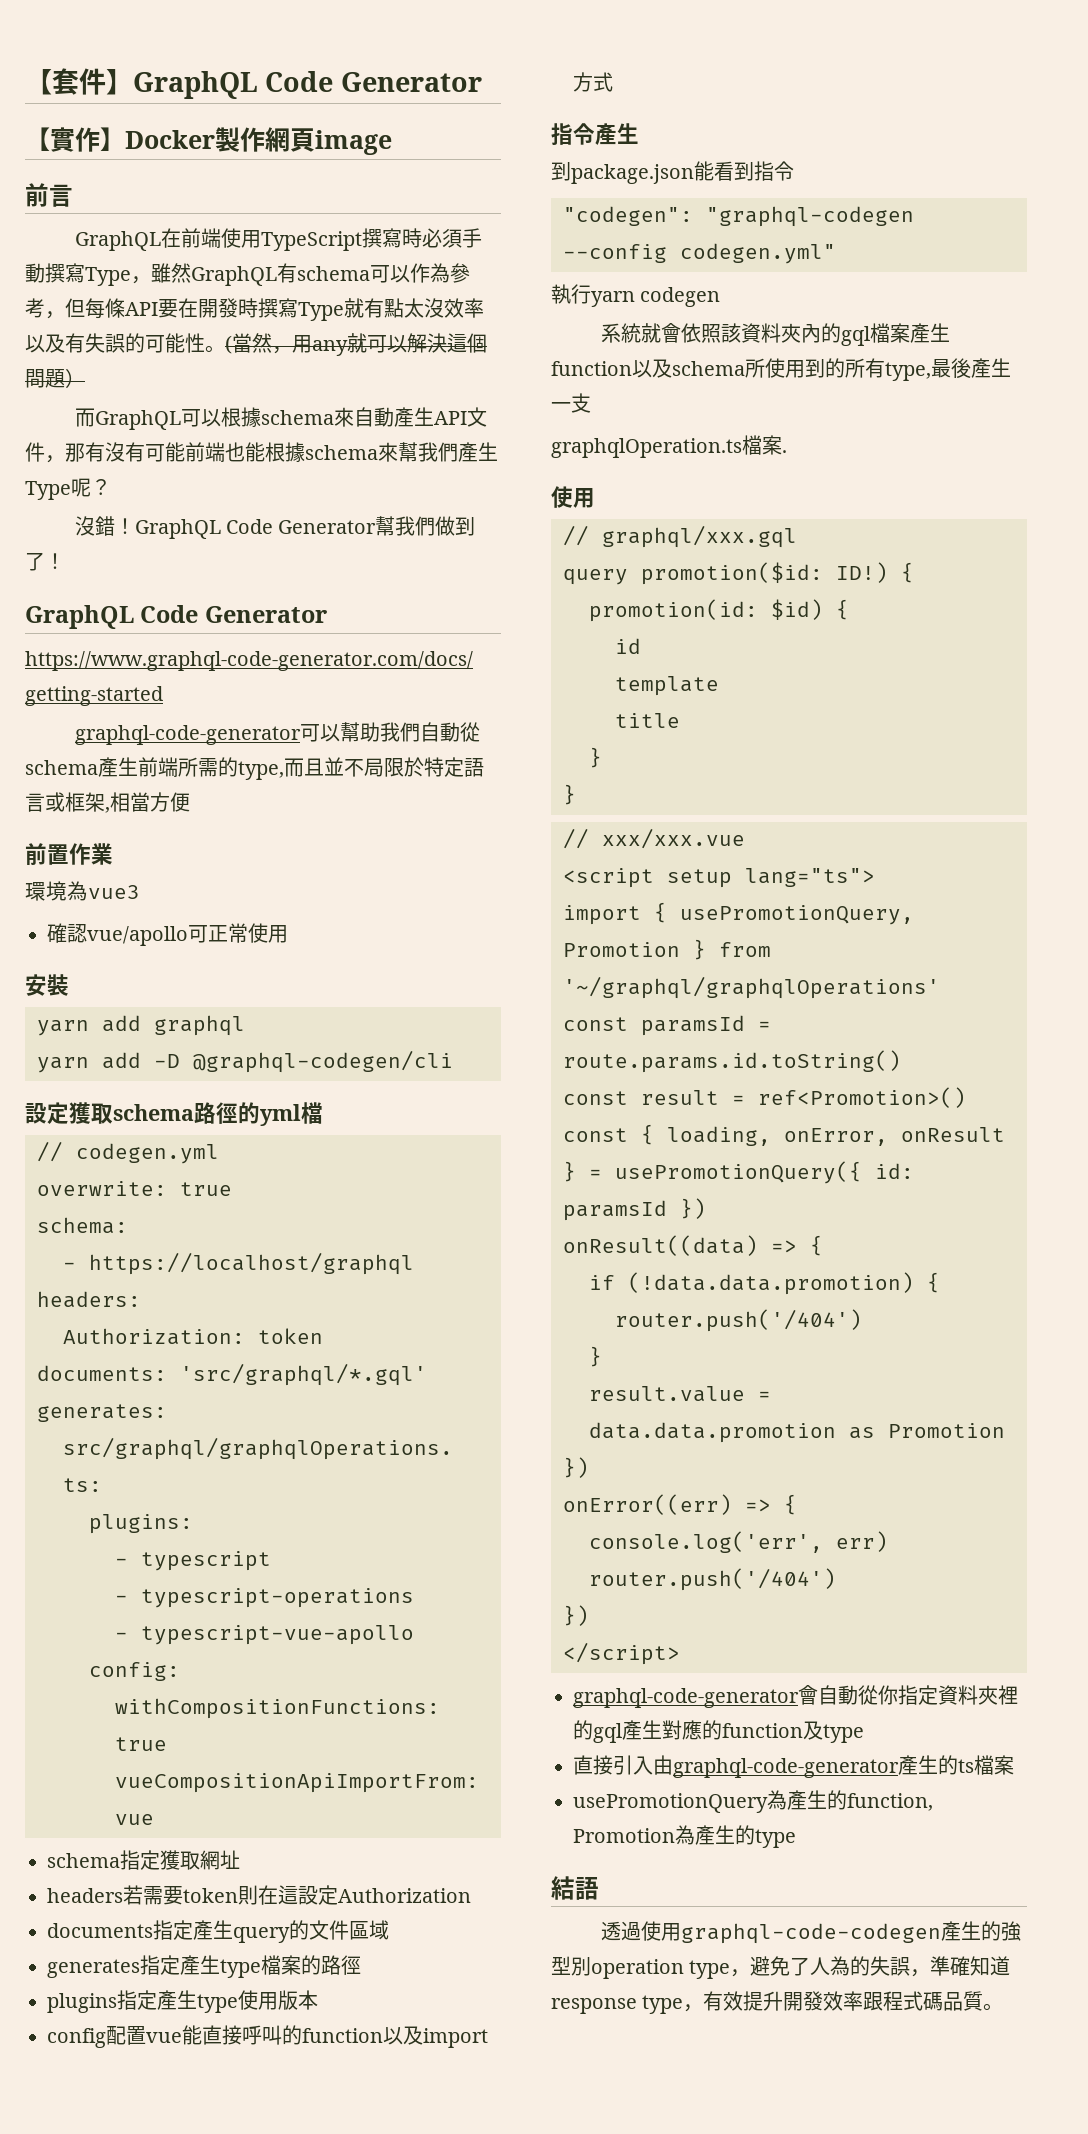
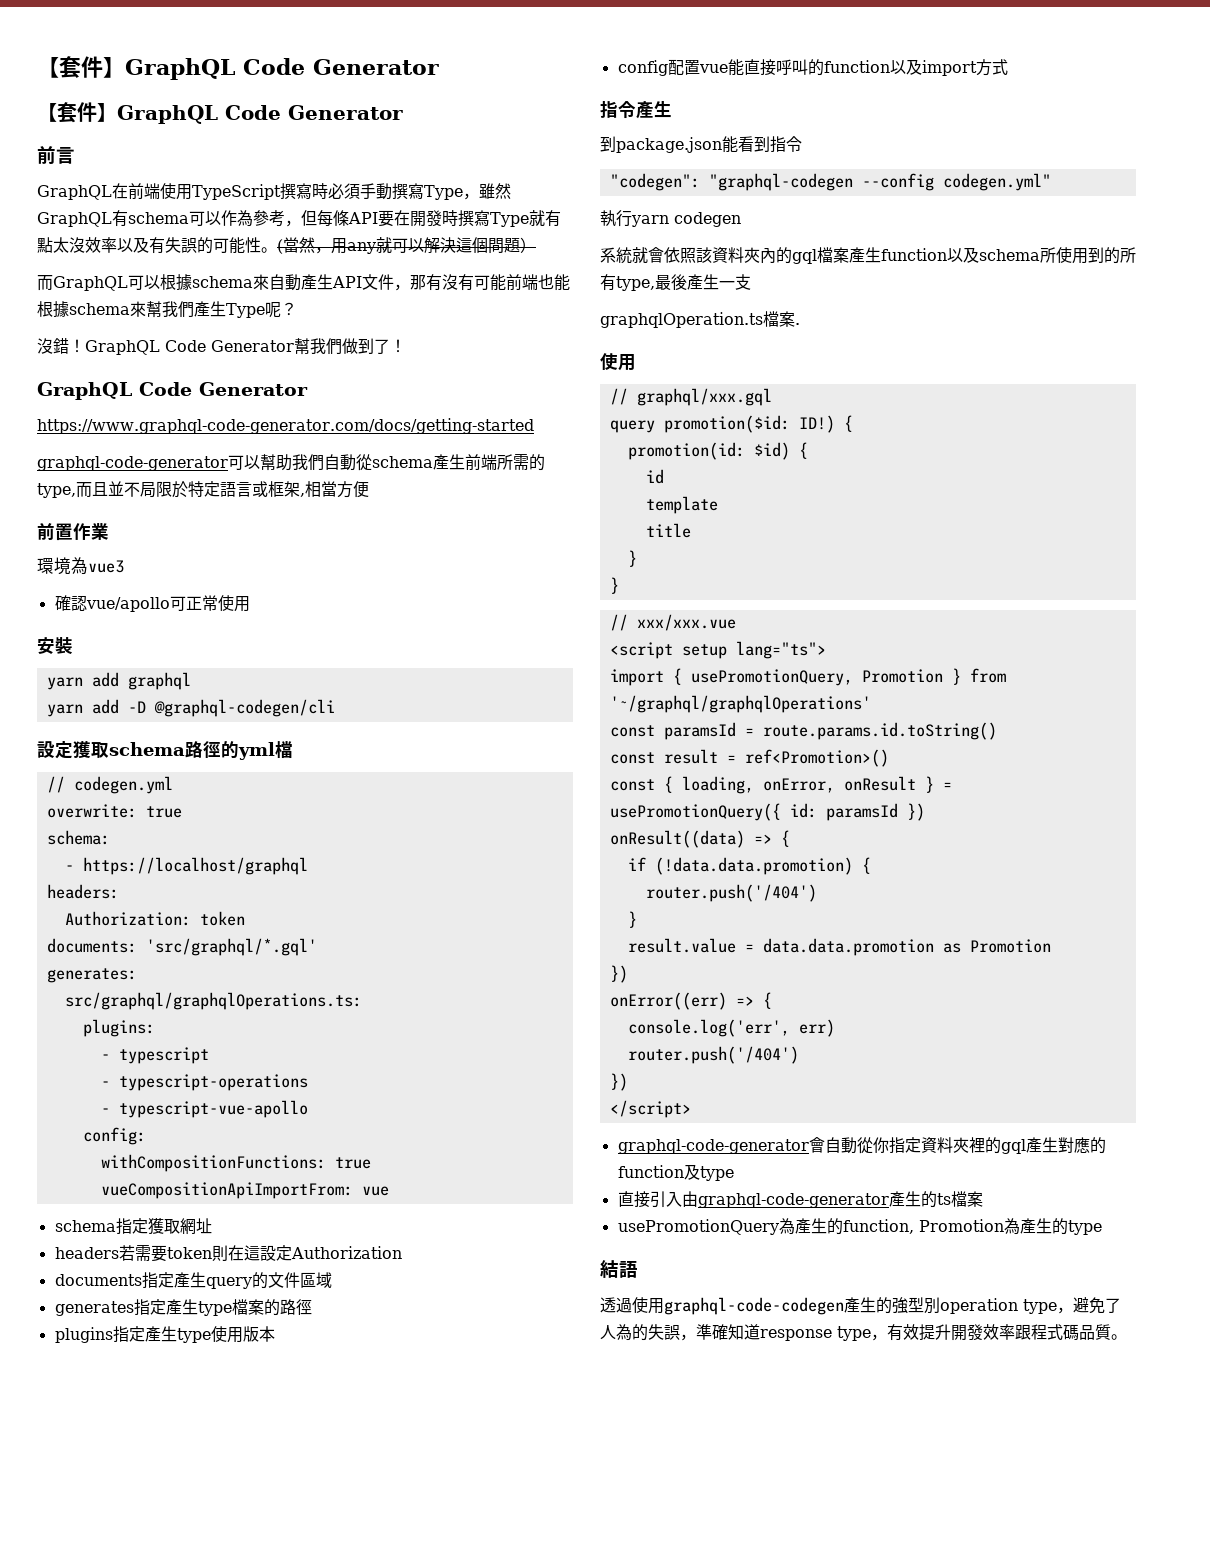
[50,127,392,155] 實作】Docker製作網頁image -> [57,102,403,124] 套件】GraphQL Code Generator

